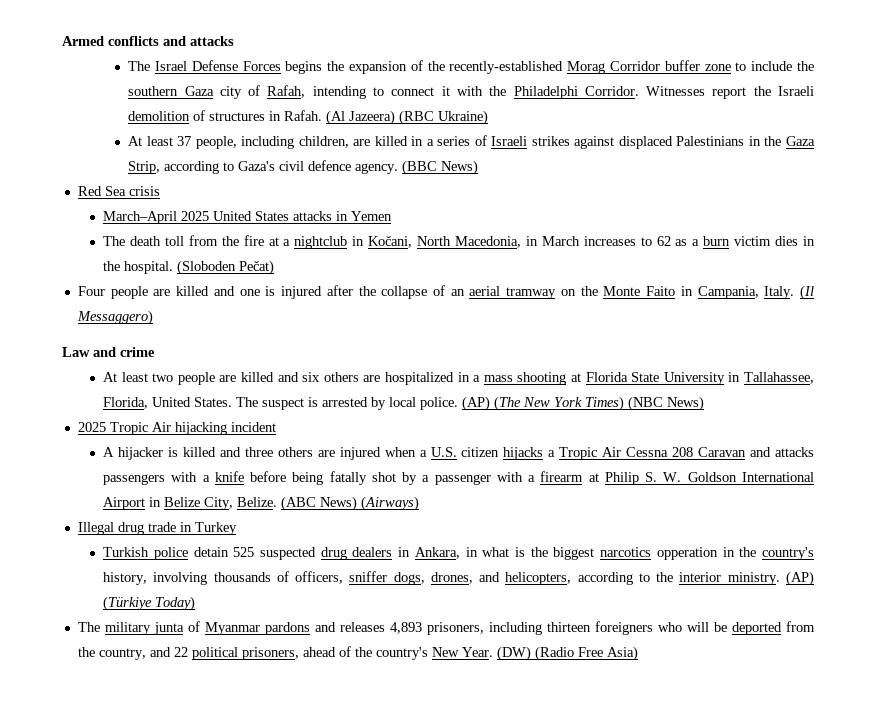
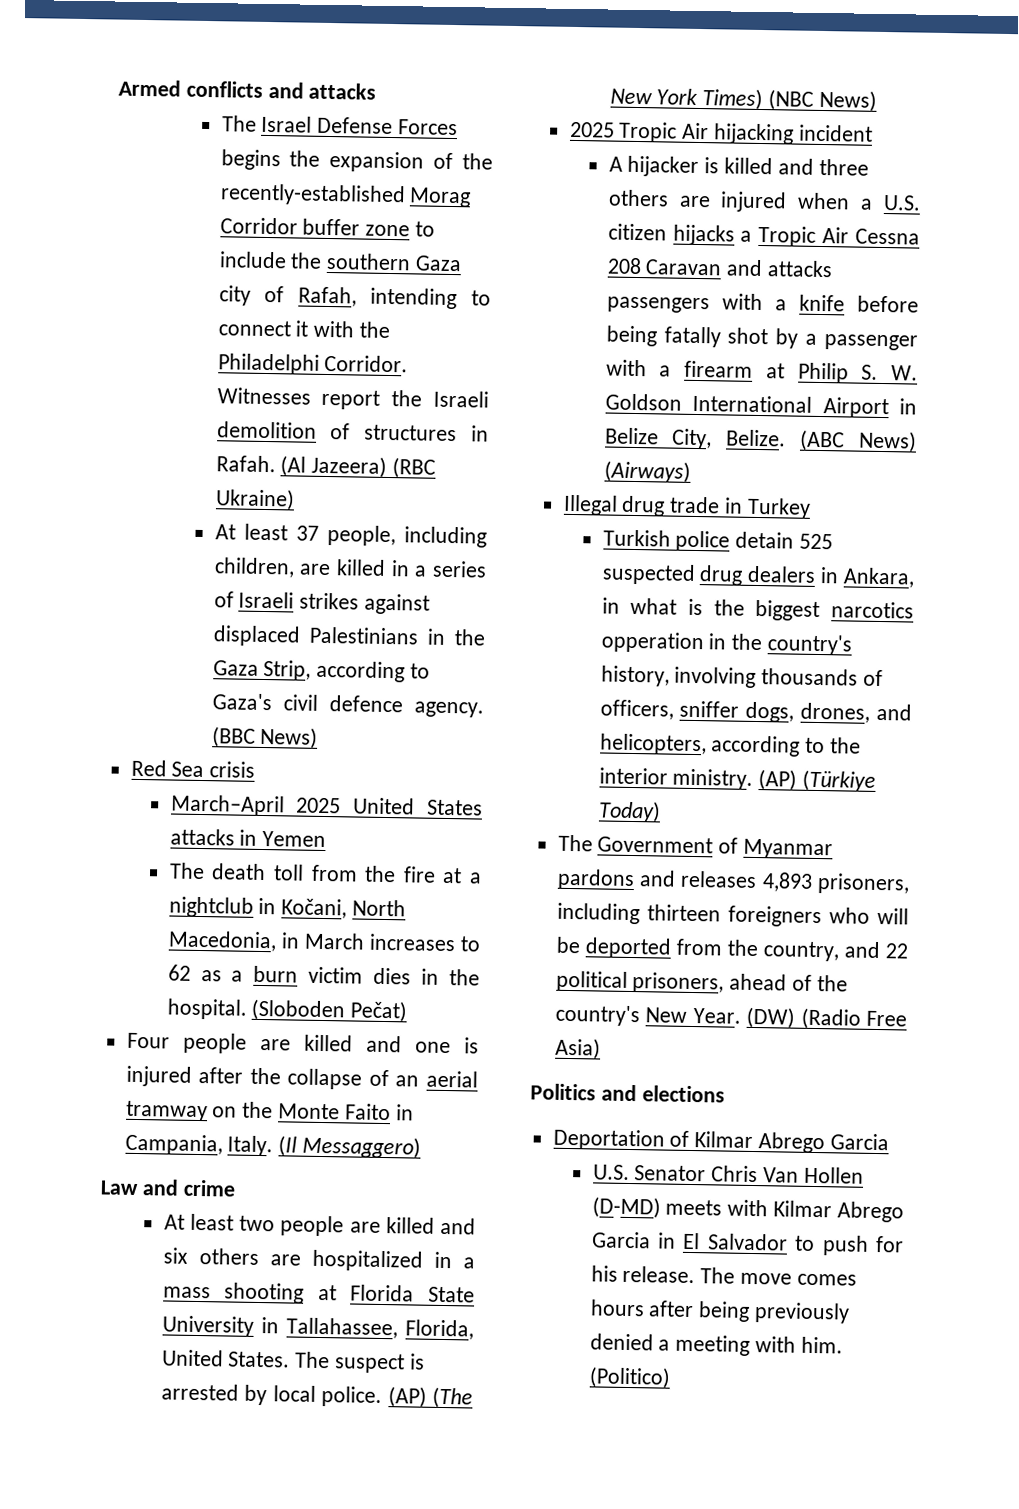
[104,622,184,635] military junta -> [597,836,714,854] Government
(638, 653) none -> [530,1083,725,1103] [552,1128,889,1154] [592,1164,864,1184] [591,1196,904,1223] [591,1231,904,1256] [590,1265,857,1286] [589,1299,851,1324] [589,1333,843,1356] [588,1366,671,1389] // Politics and elections // Deportation of Kilmar Abrego Garcia // U.S. Senator Chris Van Hollen (D-MD) meets with Kilmar Abrego Garcia in El Salvador to push for his release. The move comes hours after being previously denied a meeting with him. (Politico)

